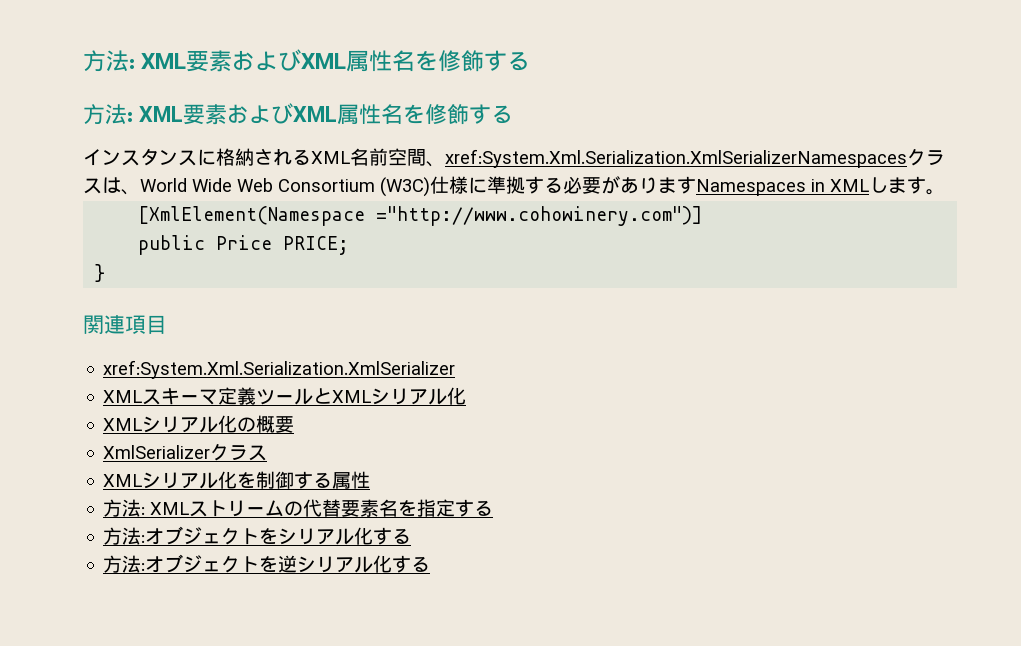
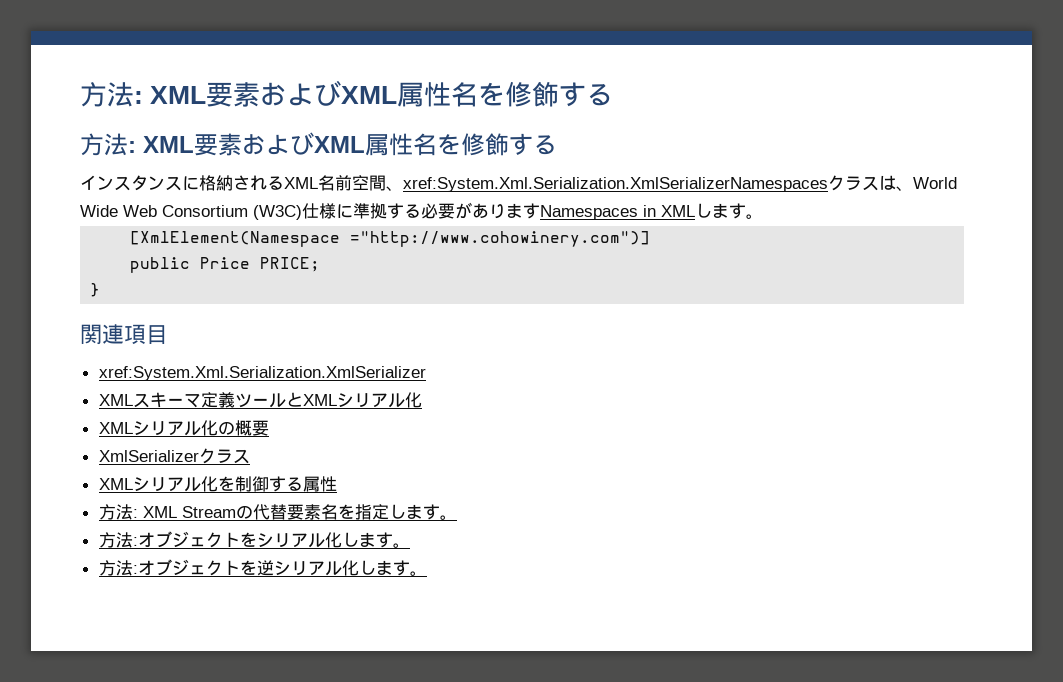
[189,500,285,517] ストリーム -> [181,506,236,518] Stream
[455,499,494,517] する -> [388,504,457,520] します。
[373,527,412,545] する -> [341,532,410,548] します。
[392,555,431,573] する -> [358,560,427,576] します。

